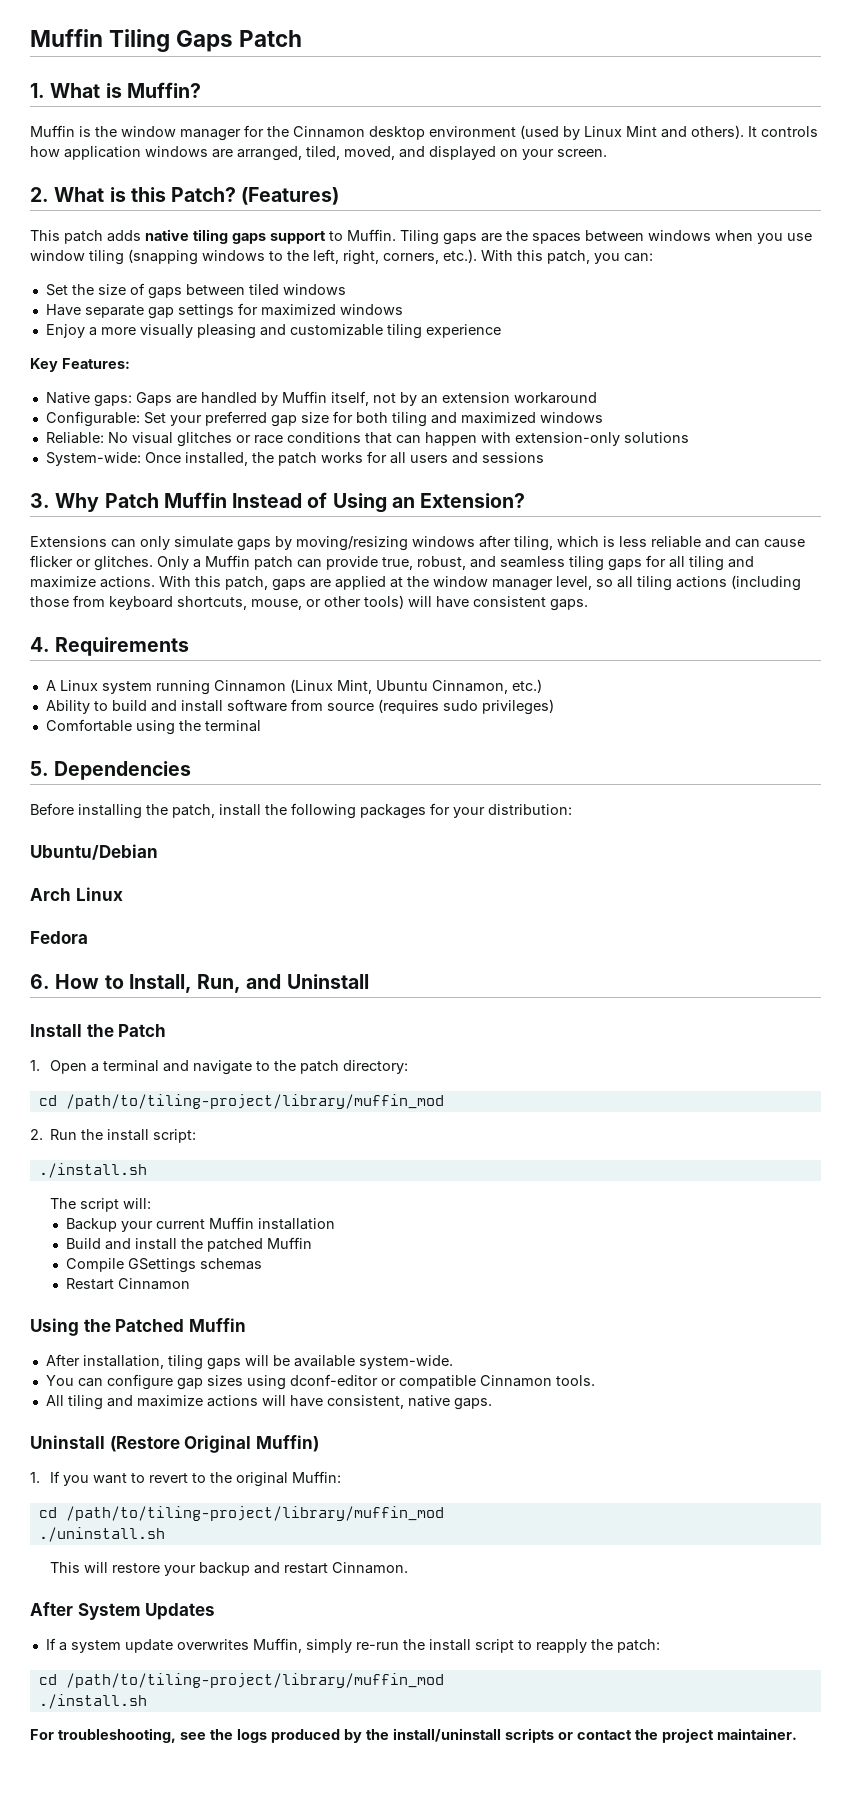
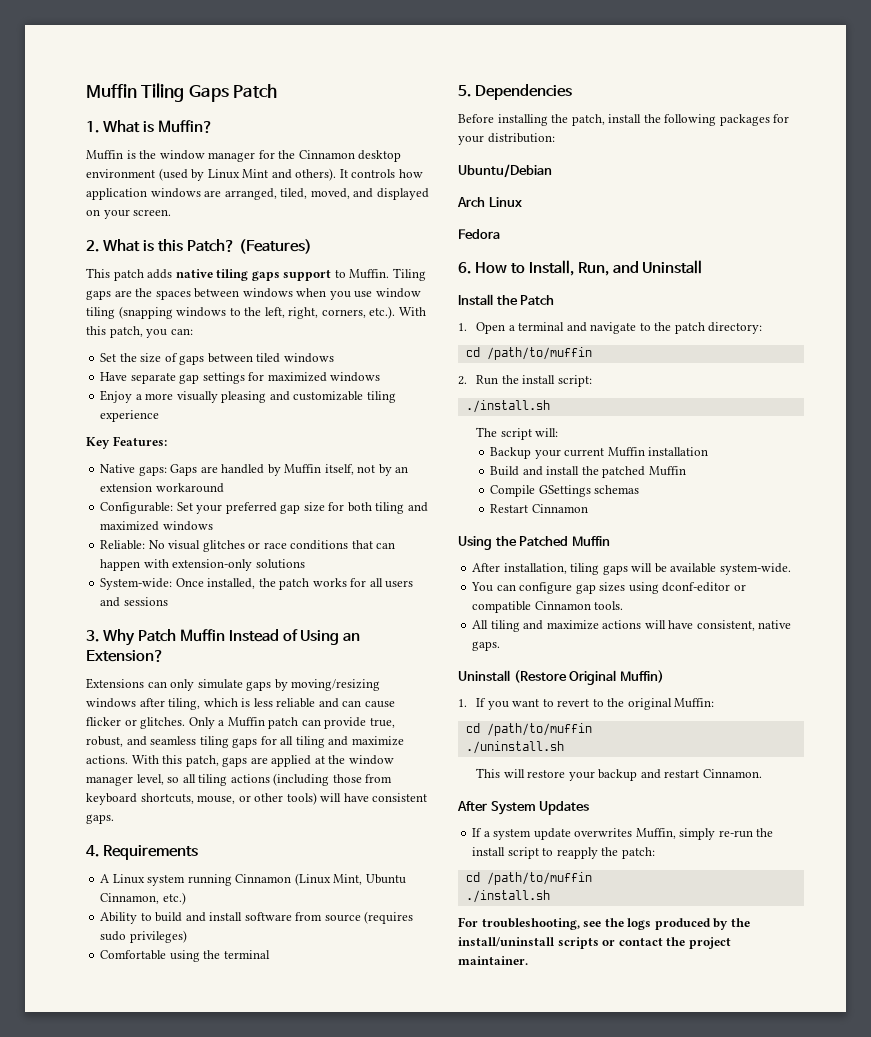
[65,1094,444,1109] /path/to/tiling-project/library/muffin_mod -> [486,347,592,360] /path/to/muffin
[65,1506,444,1521] /path/to/tiling-project/library/muffin_mod -> [486,723,592,736] /path/to/muffin
[65,1673,444,1688] /path/to/tiling-project/library/muffin_mod -> [486,872,592,885] /path/to/muffin

